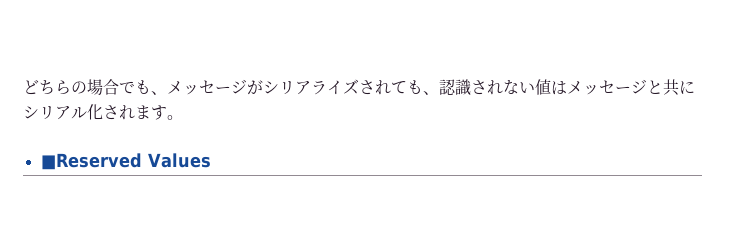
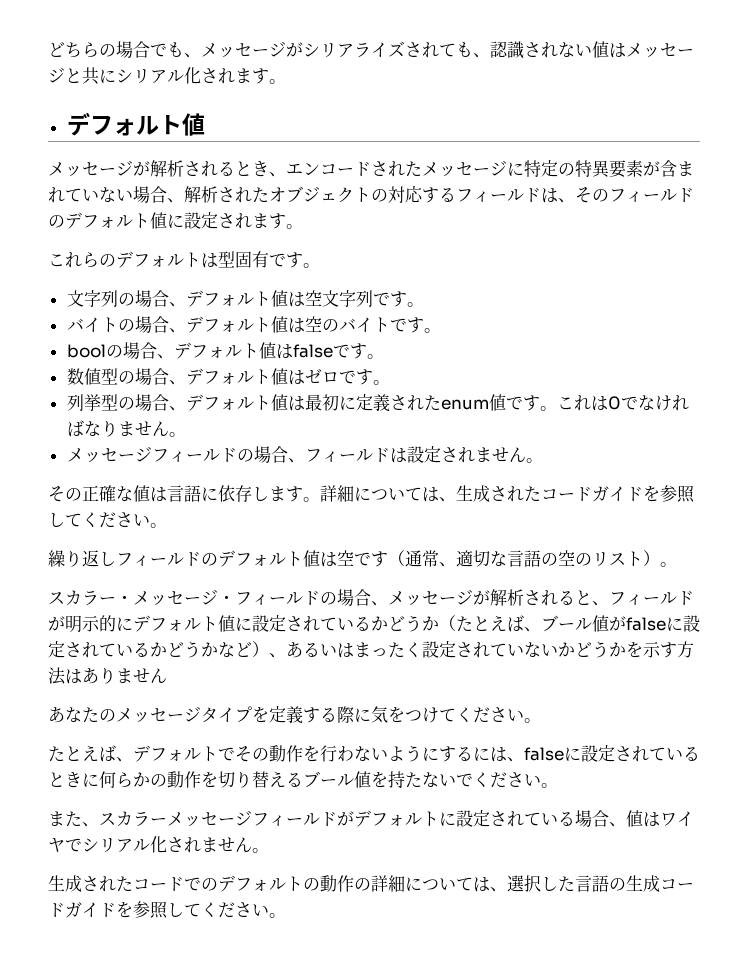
[40,153,211,170] ■Reserved Values -> [66,112,205,136] [48,160,694,178] [48,186,694,203] [48,212,303,229] [48,251,320,268] [66,290,424,307] [66,316,441,333] [66,342,384,359] [66,368,390,385] [66,394,689,412] [66,420,186,437] [66,446,543,463] [48,485,695,503] [48,512,167,528] [48,550,677,567] [48,589,694,606] [48,615,700,633] [48,641,694,658] [48,667,167,685] [48,706,541,724] [48,745,700,762] [48,771,558,788] [48,810,694,827] [48,836,269,853] [48,875,694,892] [48,901,286,919] デフォルト値 // メッセージが解析されるとき、エンコードされたメッセージに特定の特異要素が含まれていない場合、解析されたオブジェクトの対応するフィールドは、そのフィールドのデフォルト値に設定されます。 // これらのデフォルトは型固有です。 // 文字列の場合、デフォルト値は空文字列です。 // バイトの場合、デフォルト値は空のバイトです。 // boolの場合、デフォルト値はfalseです。 // 数値型の場合、デフォルト値はゼロです。 // 列挙型の場合、デフォルト値は最初に定義されたenum値です。これは0でなければなりません。 // メッセージフィールドの場合、フィールドは設定されません。 // その正確な値は言語に依存します。詳細については、生成されたコードガイドを参照してください。 // 繰り返しフィールドのデフォルト値は空です（通常、適切な言語の空のリスト）。 // スカラー・メッセージ・フィールドの場合、メッセージが解析されると、フィールドが明示的にデフォルト値に設定されているかどうか（たとえば、ブール値がfalseに設定されているかどうかなど）、あるいはまったく設定されていないかどうかを示す方法はありません // あなたのメッセージタイプを定義する際に気をつけてください。 // たとえば、デフォルトでその動作を行わないようにするには、falseに設定されているときに何らかの動作を切り替えるブール値を持たないでください。 // また、スカラーメッセージフィールドがデフォルトに設定されている場合、値はワイヤでシリアル化されません。 // 生成されたコードでのデフォルトの動作の詳細については、選択した言語の生成コードガイドを参照してください。

